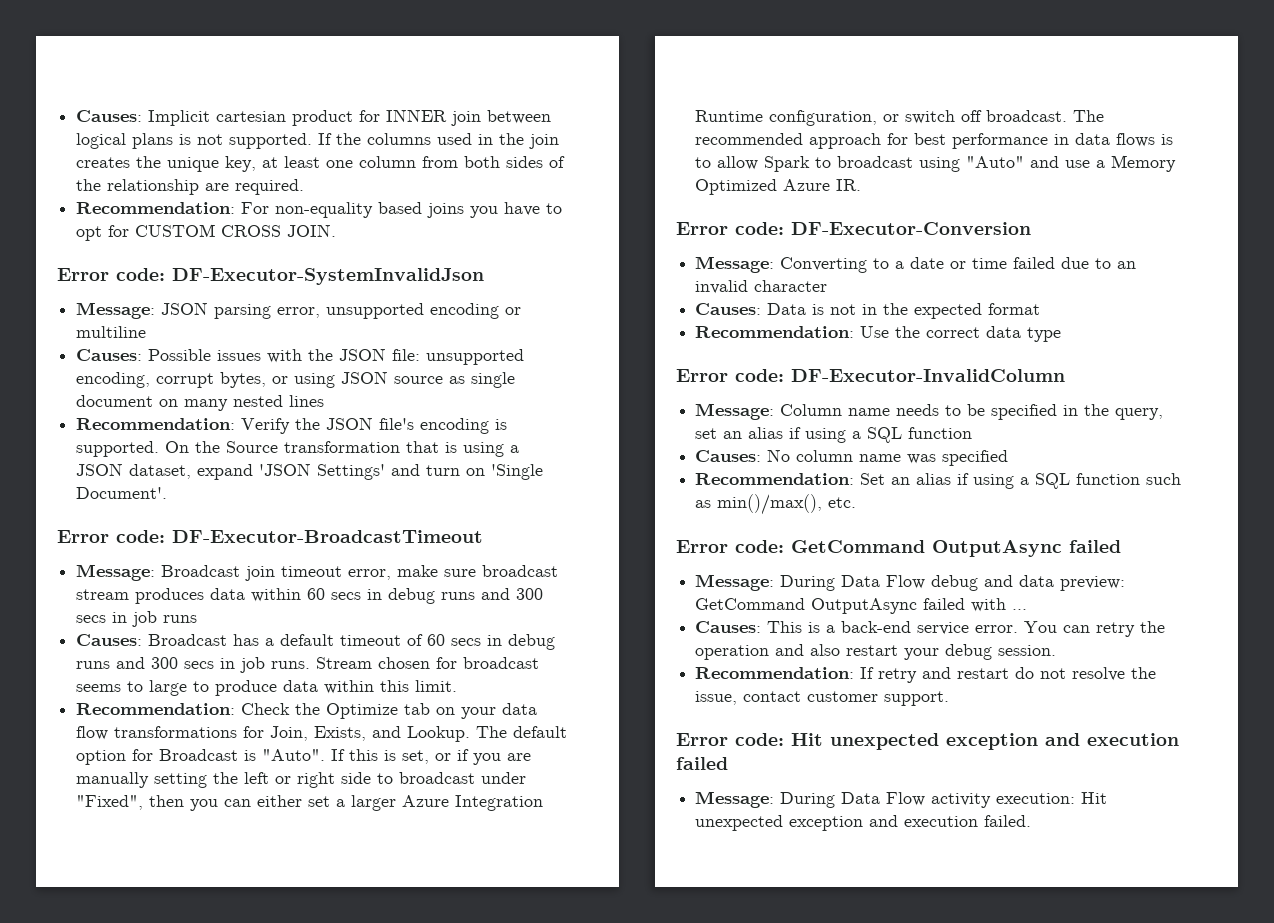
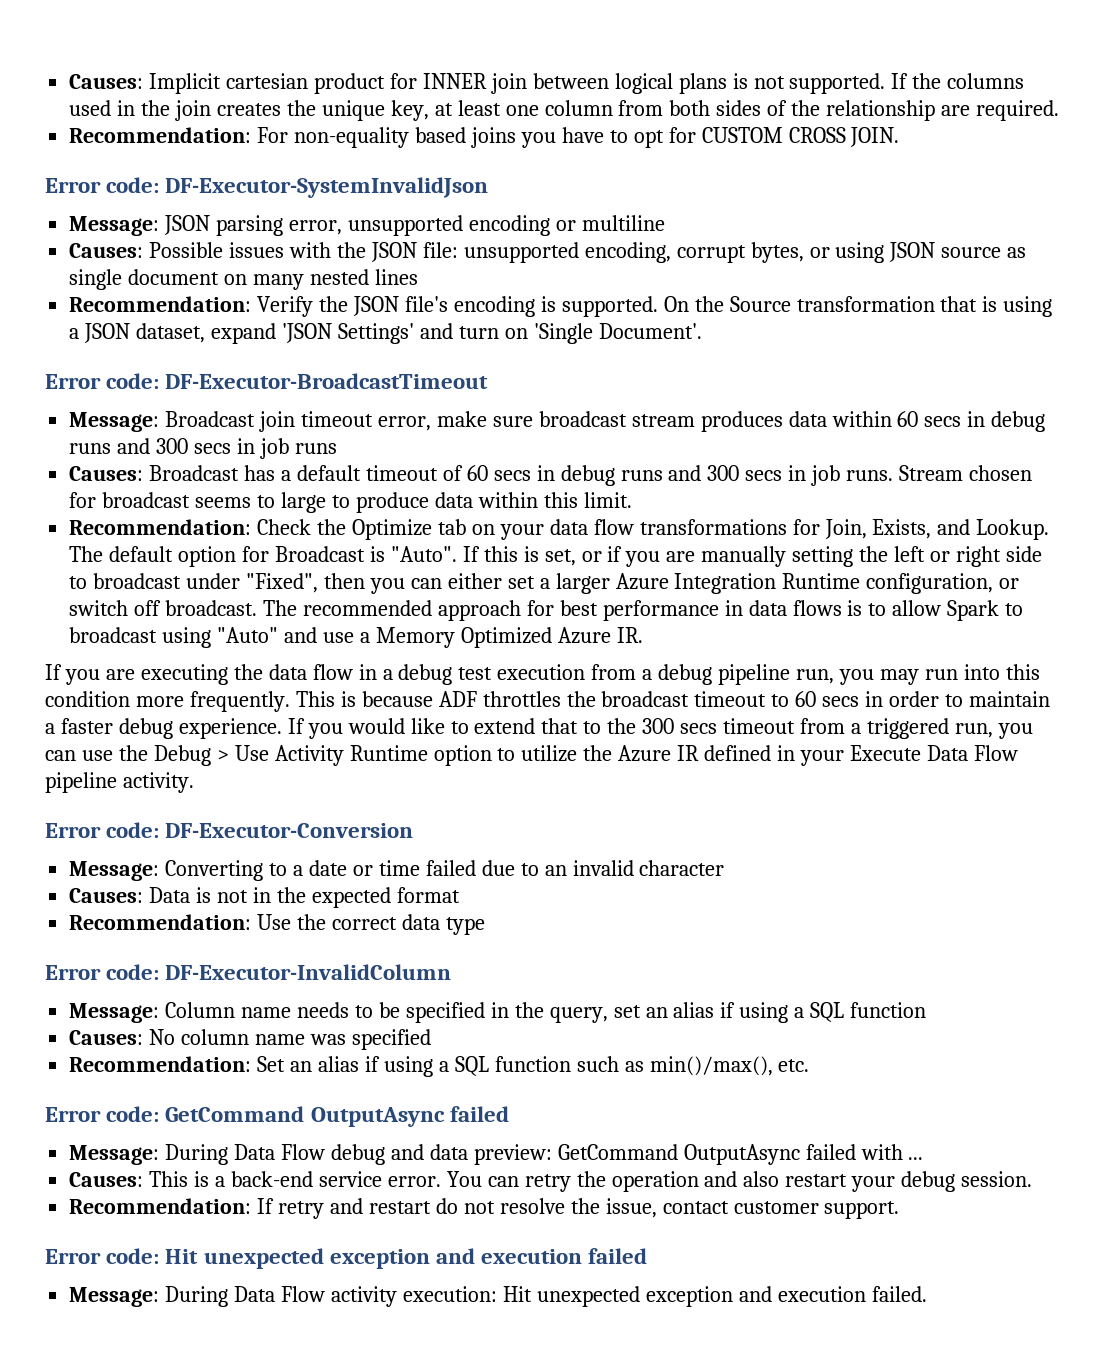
(862, 185) none -> [45,664,1040,685] [45,691,1050,712] [45,718,1033,739] [45,745,1018,766] [45,772,194,793] // If you are executing the data flow in a debug test execution from a debug pipeline run, you may run into this condition more frequently. This is because ADF throttles the broadcast timeout to 60 secs in order to maintain a faster debug experience. If you would like to extend that to the 300 secs timeout from a triggered run, you can use the Debug > Use Activity Runtime option to utilize the Azure IR defined in your Execute Data Flow pipeline activity.

